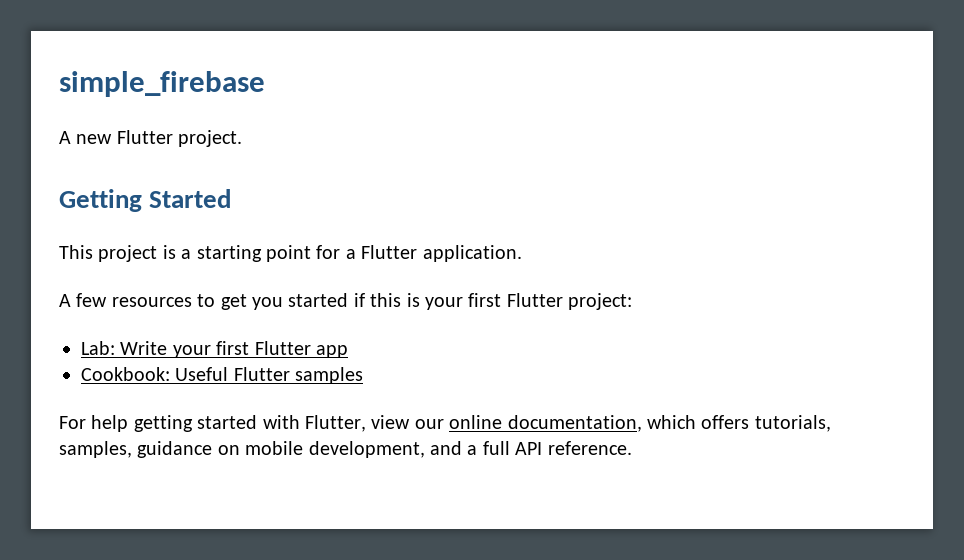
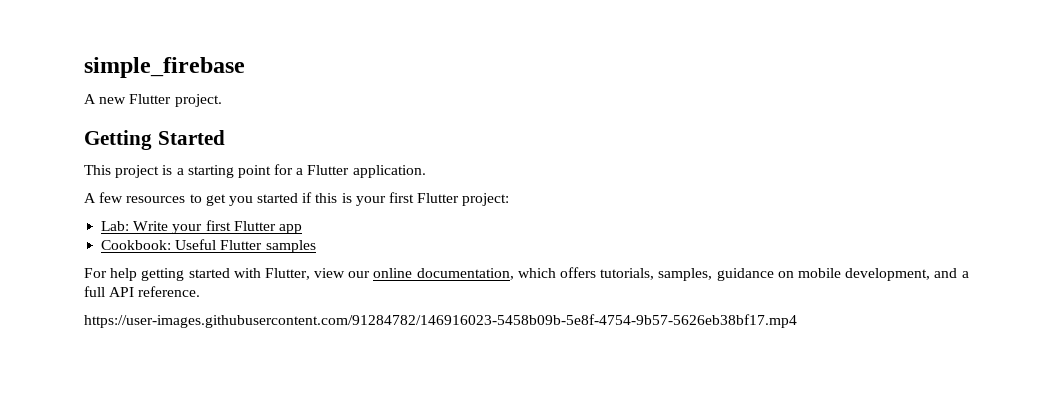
(632, 448) none -> [84,314,797,328] // https://user-images.githubusercontent.com/91284782/146916023-5458b09b-5e8f-4754-9b57-5626eb38bf17.mp4

